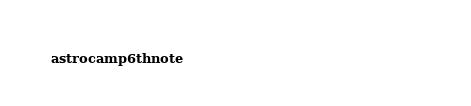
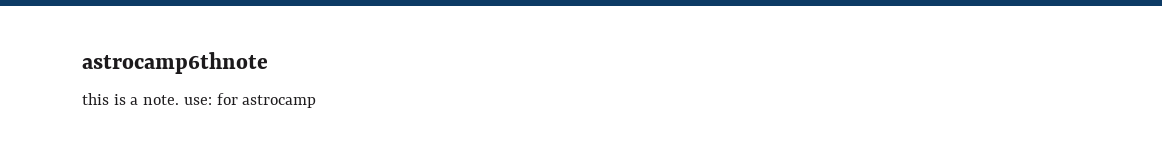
(183, 59) none -> [82,93,317,108] // this is a note. use: for astrocamp

